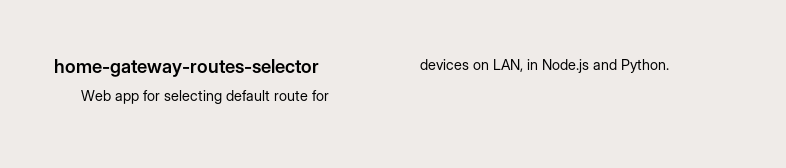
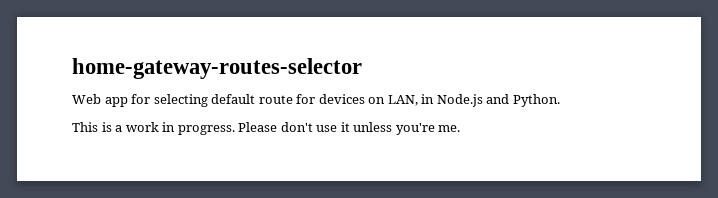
(669, 66) none -> [72,122,461,135] // This is a work in progress. Please don't use it unless you're me.

